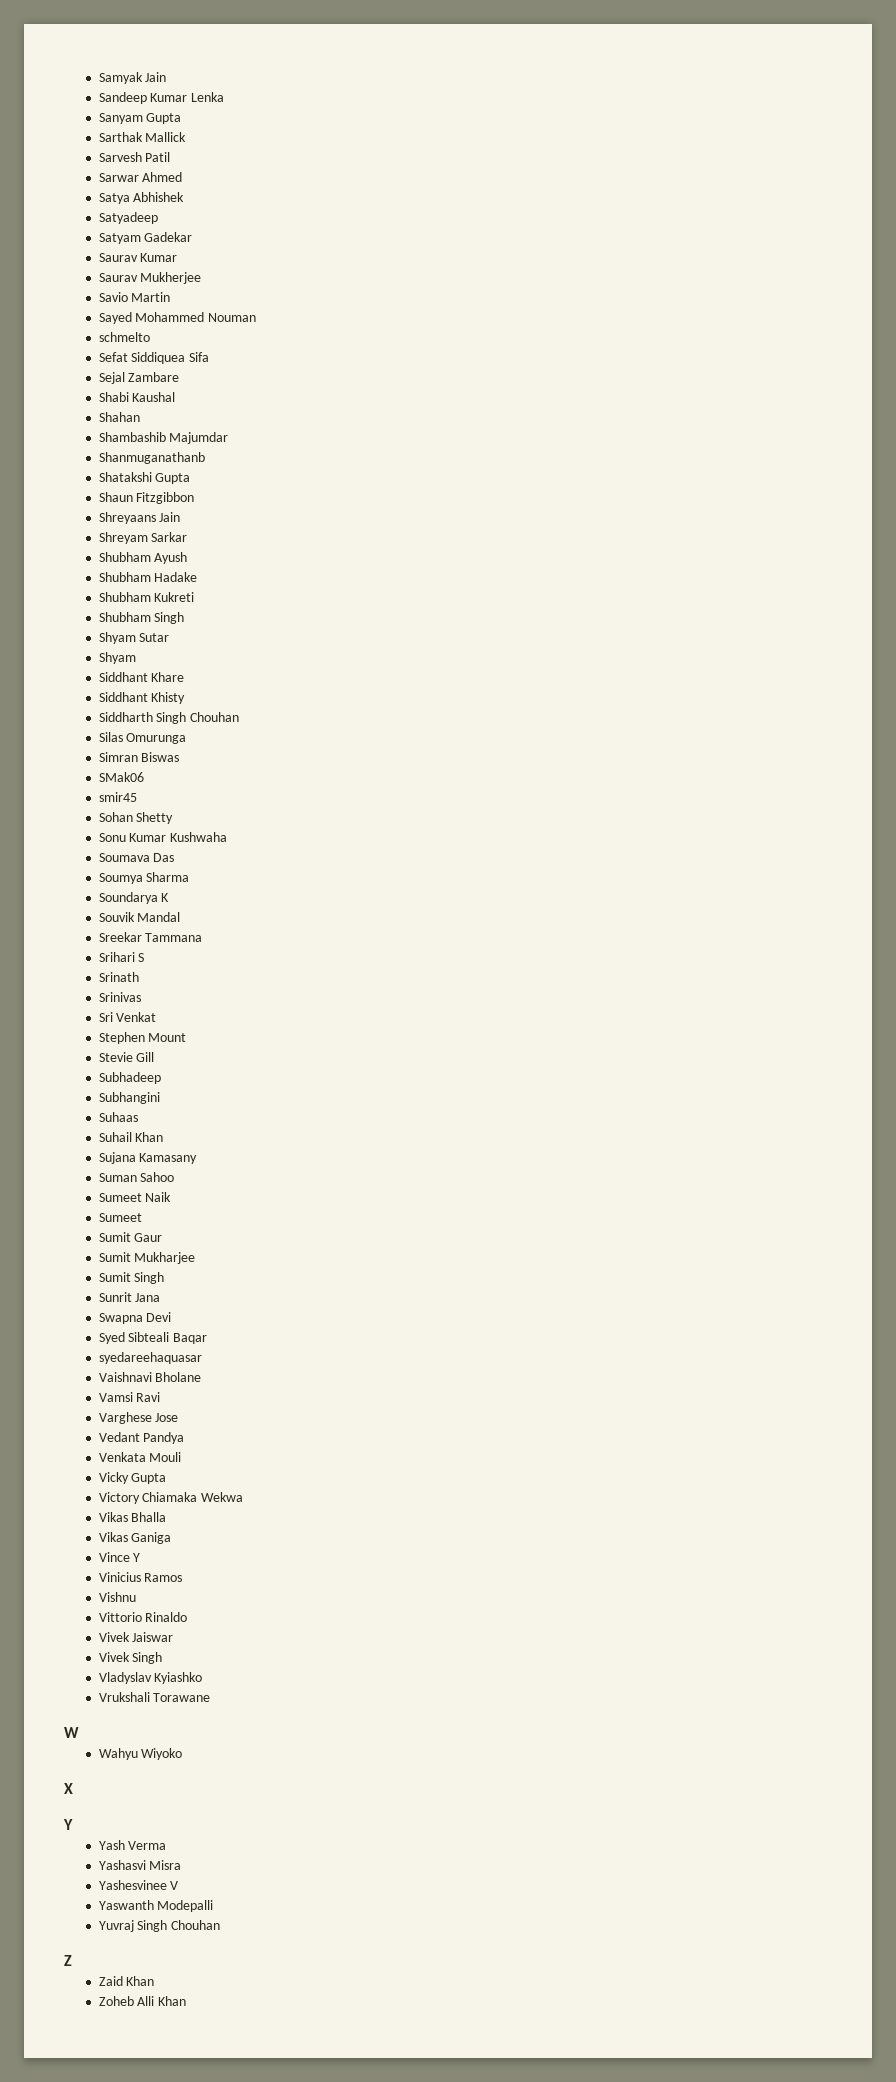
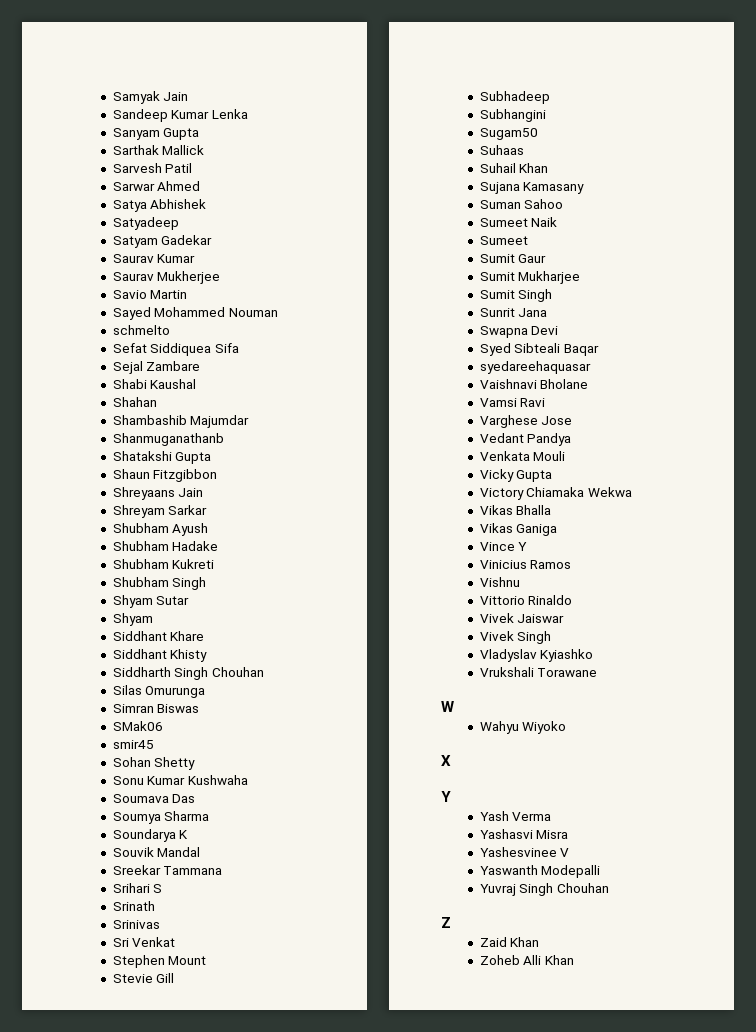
(160, 1098) none -> [479,128,538,140] // Sugam50

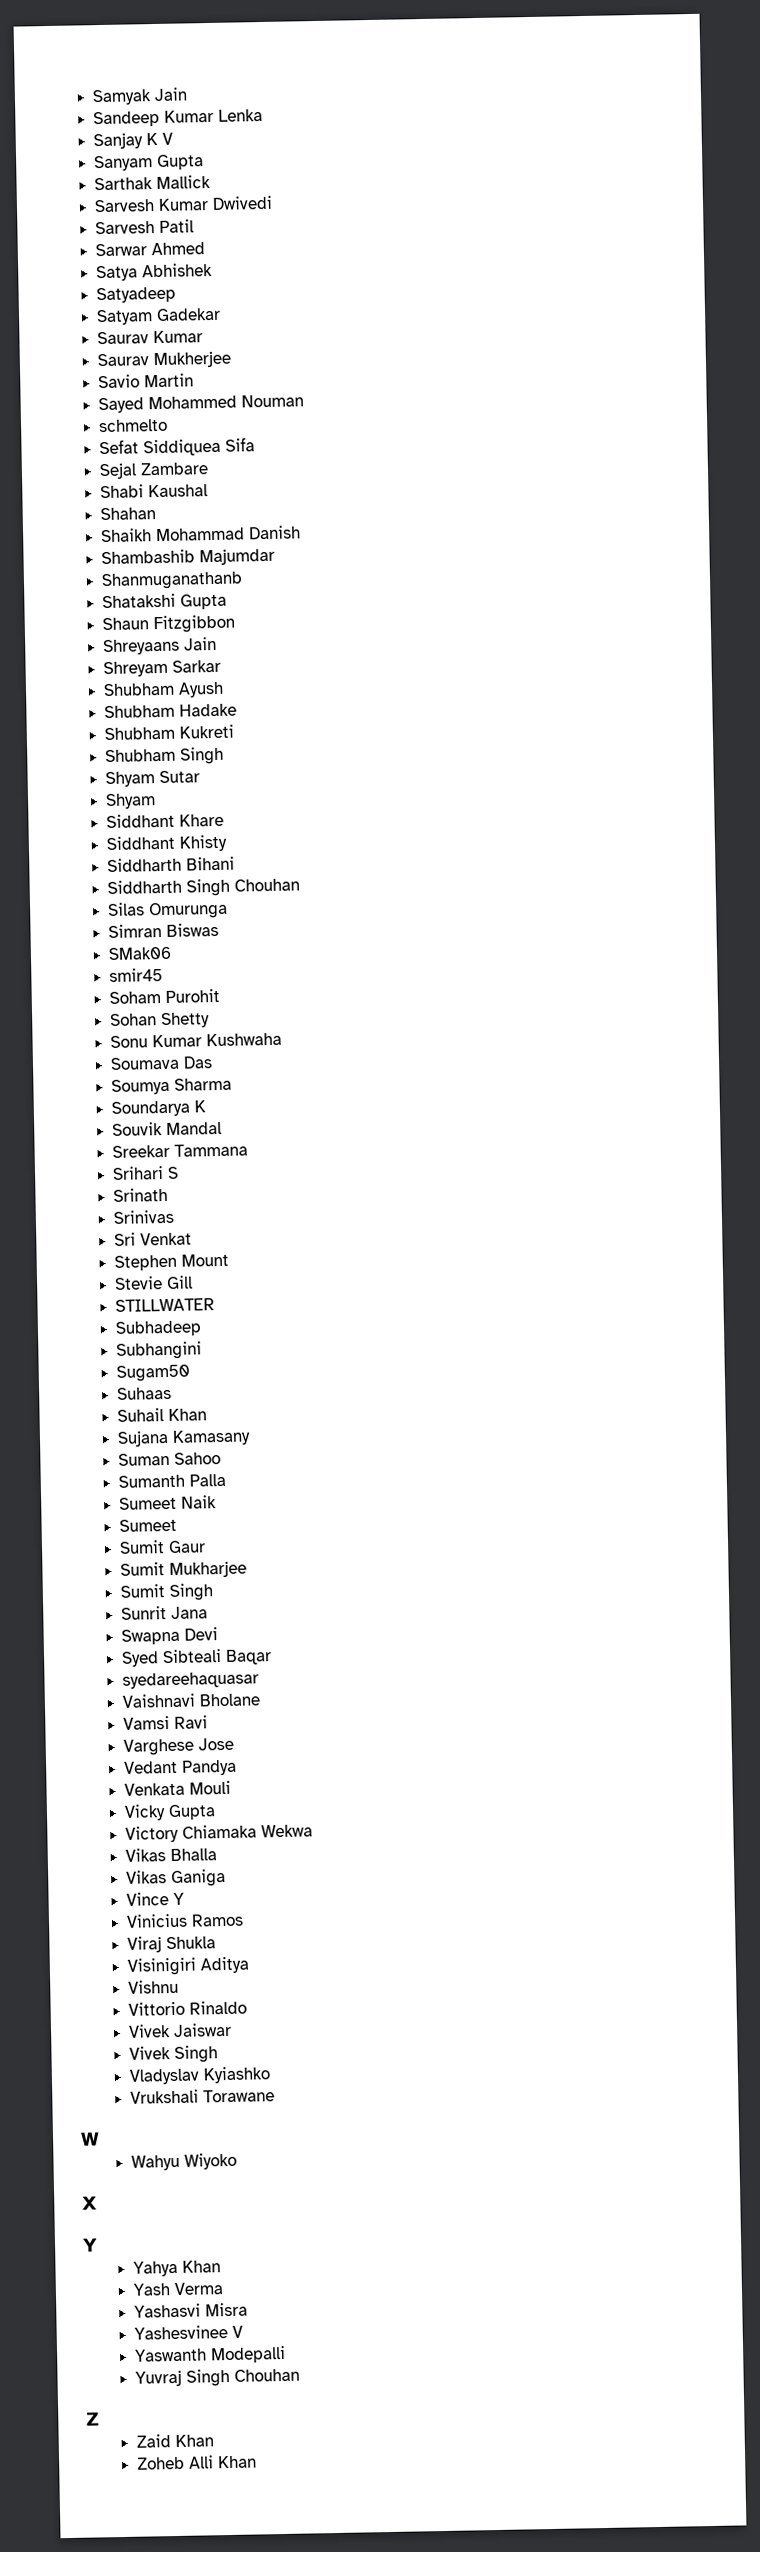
(248, 114) none -> [93,132,174,150] // Sanjay K V
(205, 150) none -> [94,195,274,213] // Sarvesh Kumar Dwivedi
(157, 402) none -> [101,525,302,543] // Shaikh Mohammad Danish
(208, 655) none -> [107,856,236,873] // Siddharth Bihani
(154, 744) none -> [109,988,221,1004] // Soham Purohit
(175, 978) none -> [115,1298,216,1312] // STILLWATER
(564, 204) none -> [118,1473,227,1488] // Sumanth Palla
(572, 564) none -> [127,1936,217,1953] [127,1956,250,1976] // Viraj Shukla // Visinigiri Aditya
(451, 796) none -> [133,2260,222,2277] // Yahya Khan

